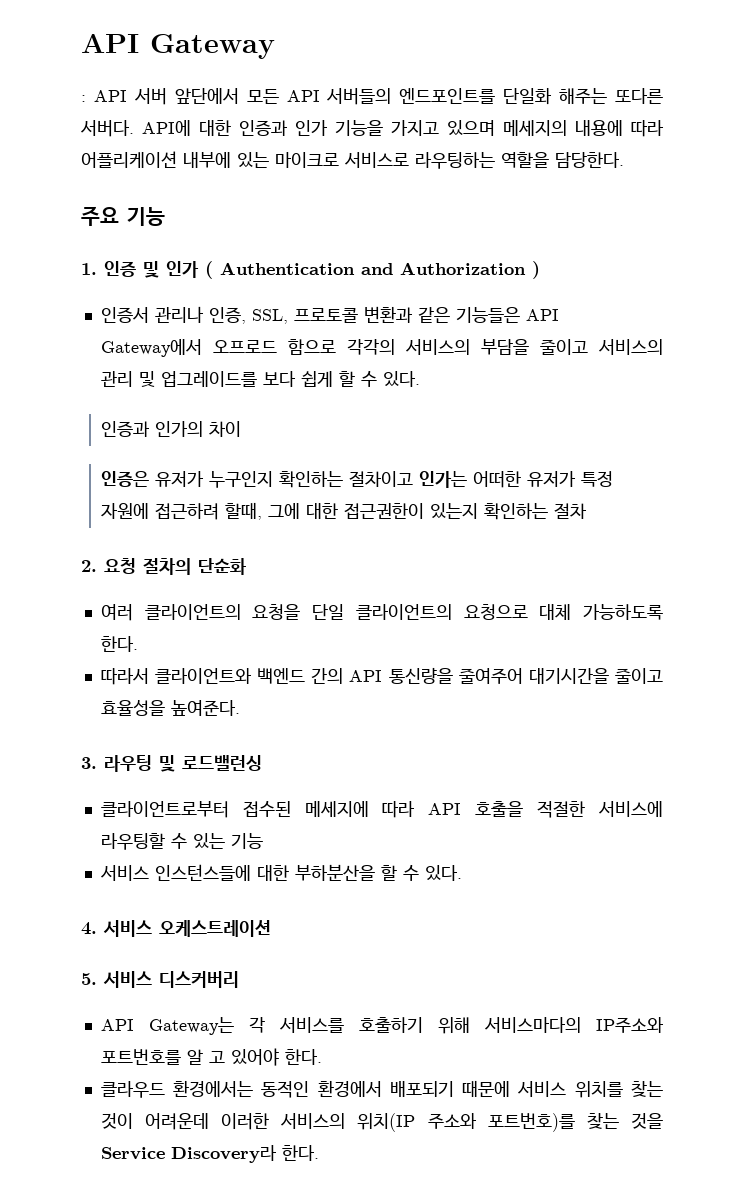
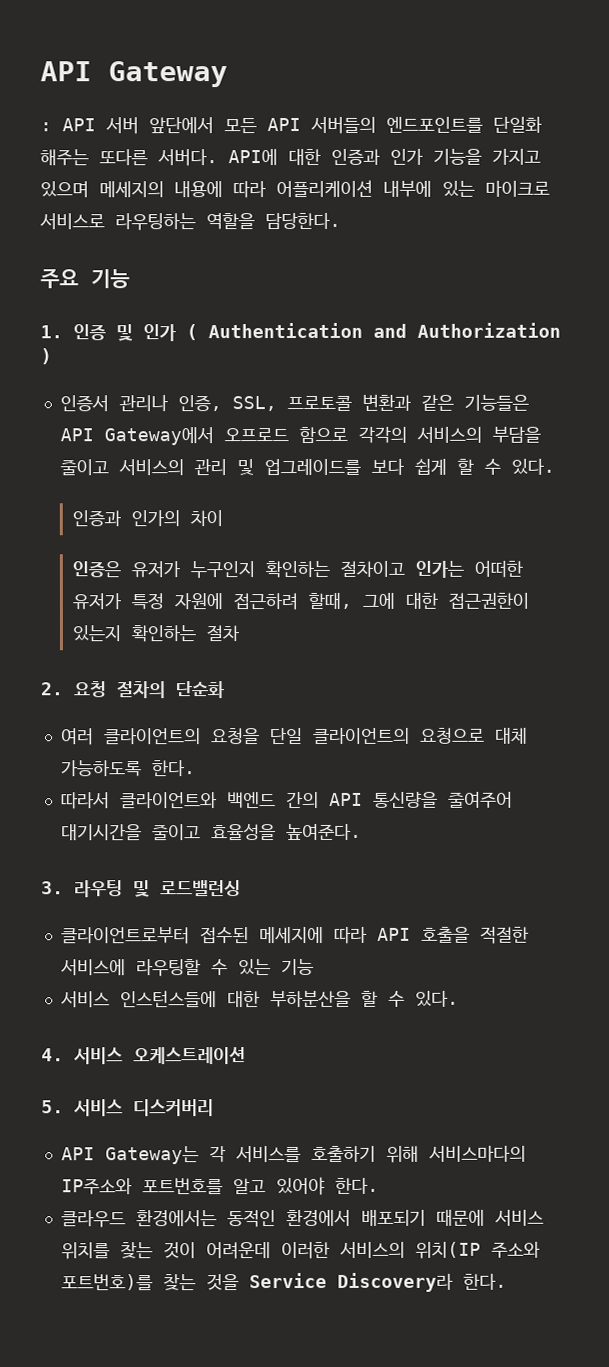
[186,1049,225,1065] 알 고 -> [232,1178,266,1195] 알고

